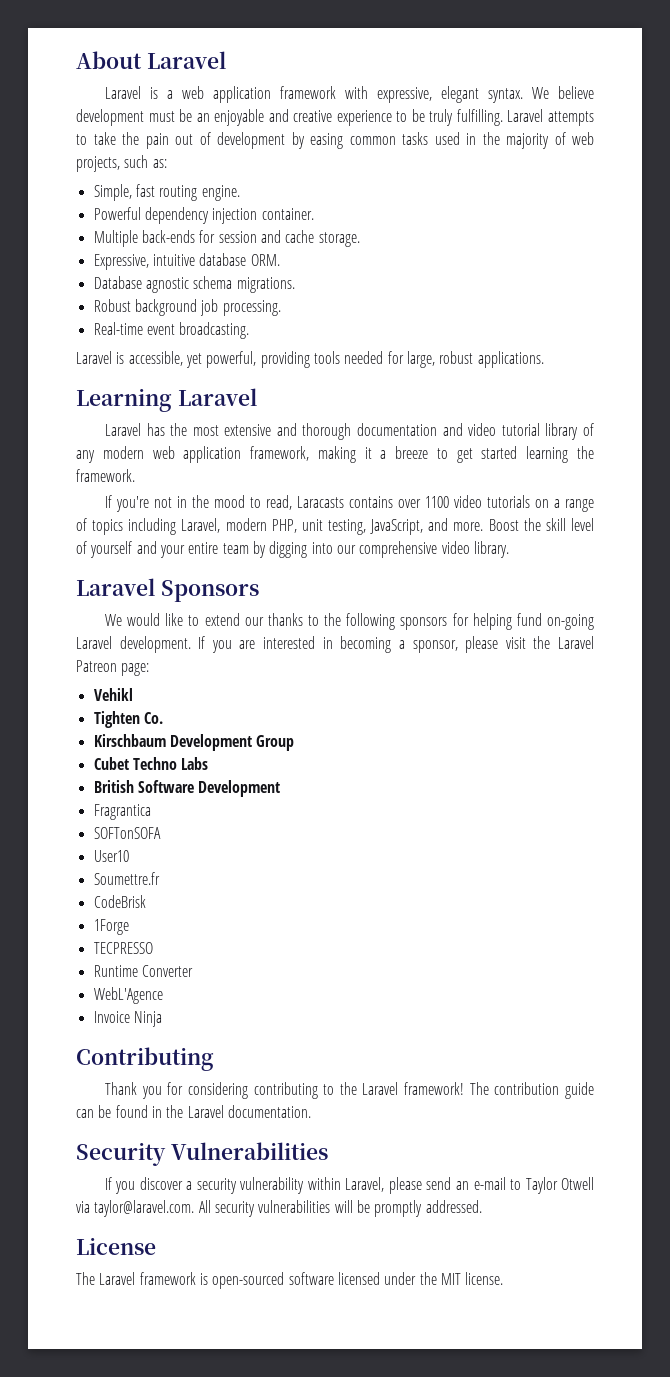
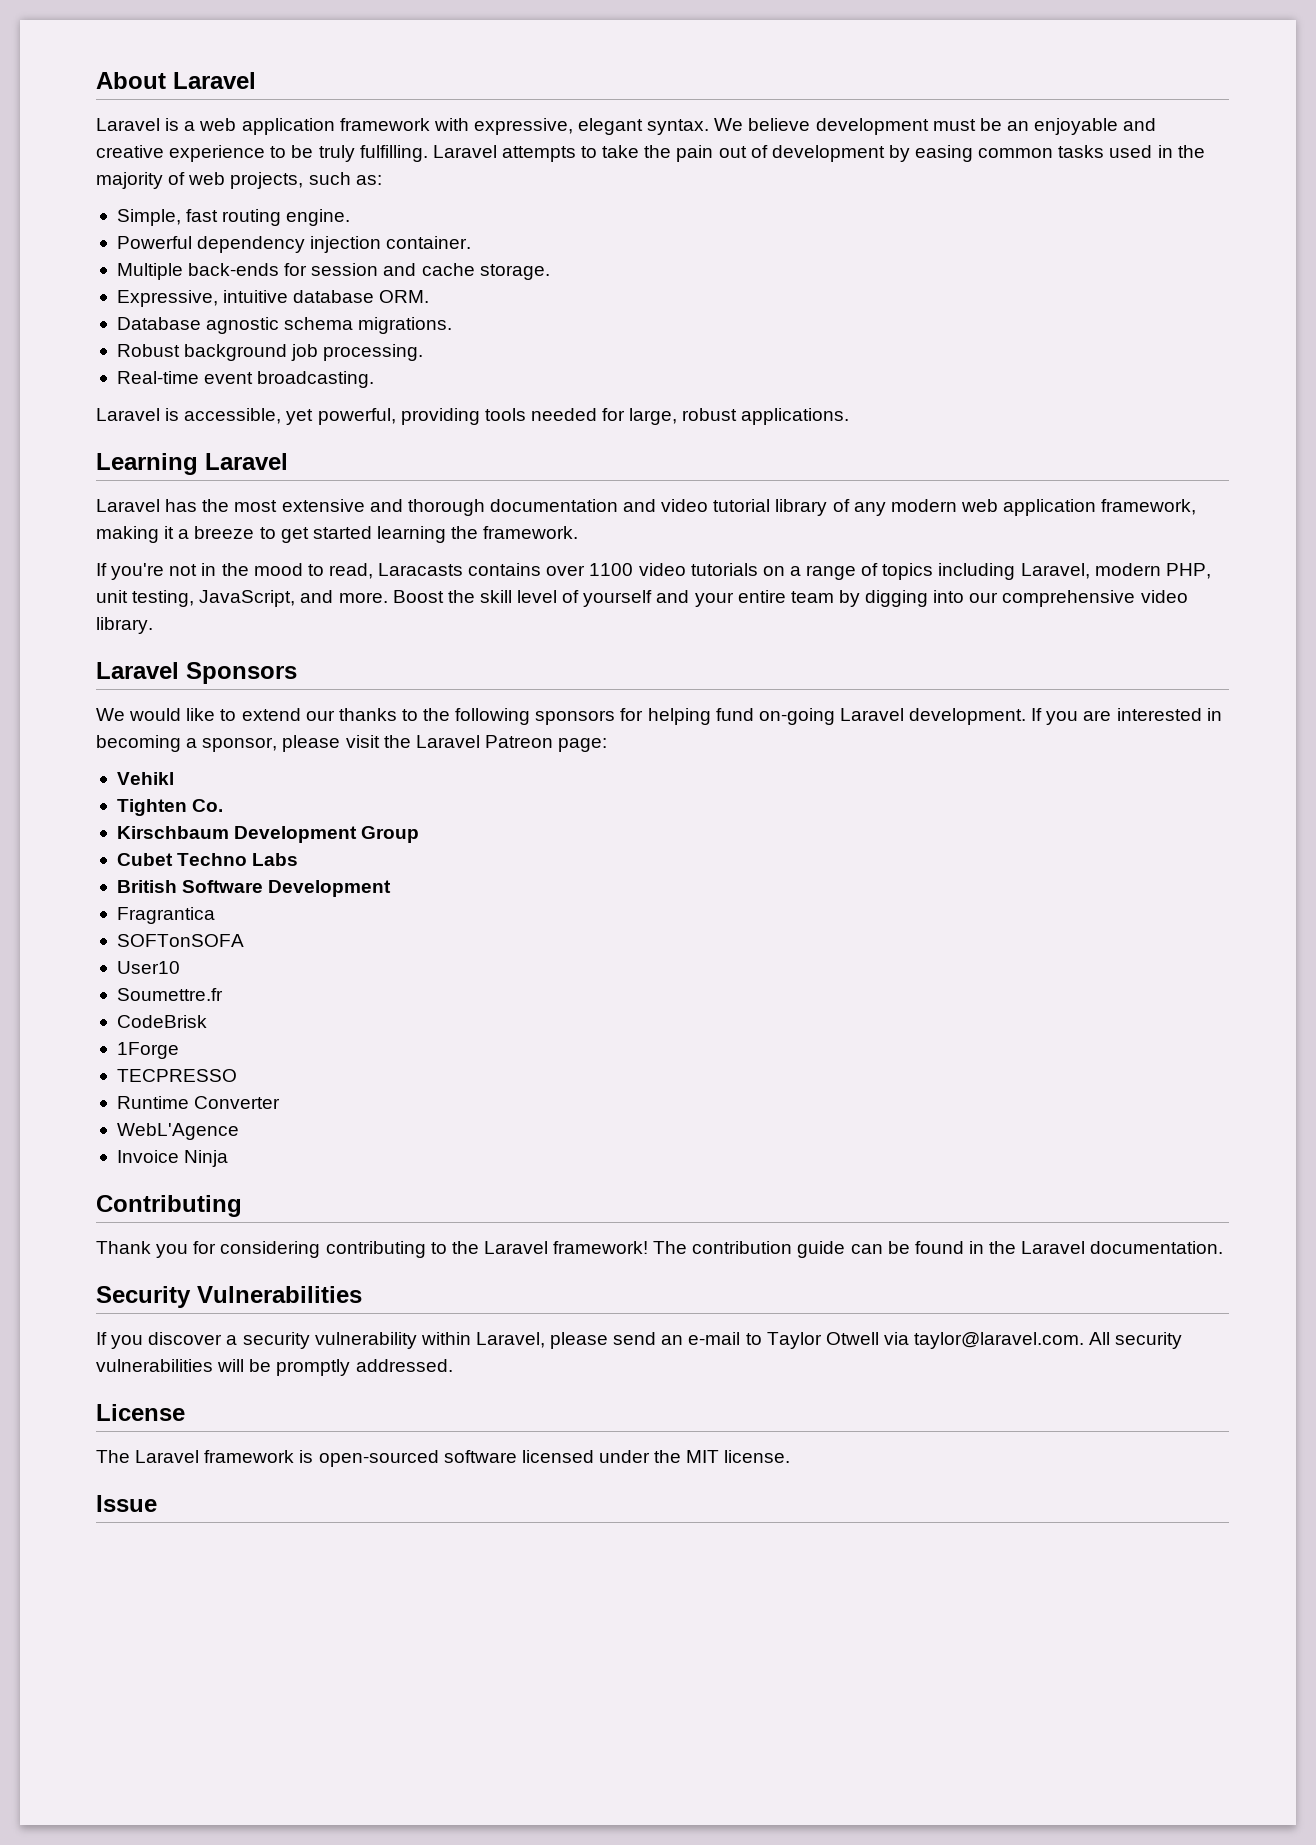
(504, 1278) none -> [96,1495,157,1512] // Issue

